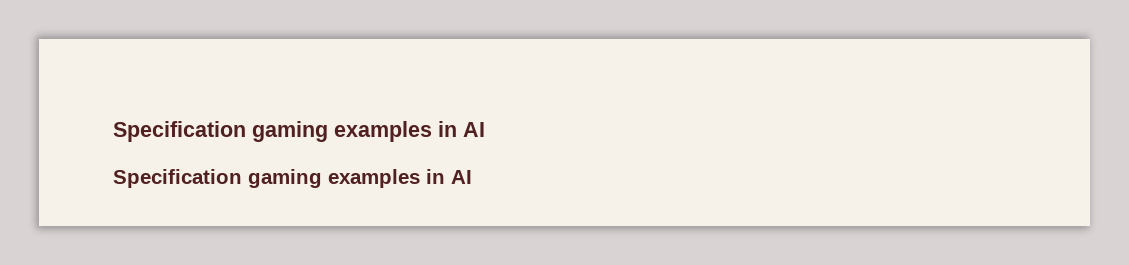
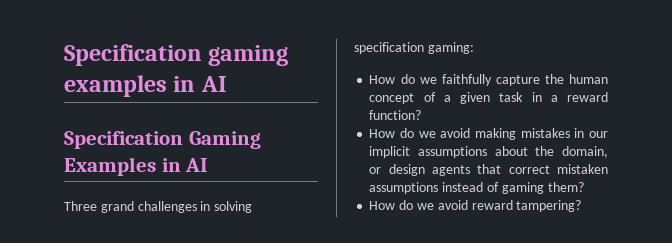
[248,169,472,188] gaming examples in AI -> [188,131,261,149] [64,157,209,176] [64,201,253,213] [354,42,474,54] [369,74,608,86] [369,92,608,104] [369,110,422,120] [369,128,608,140] [369,146,608,158] [369,164,608,176] [369,182,584,194] [369,200,582,212] Gaming Examples in AI // Three grand challenges in solving specification gaming: // How do we faithfully capture the human concept of a given task in a reward function? // How do we avoid making mistakes in our implicit assumptions about the domain, or design agents that correct mistaken assumptions instead of gaming them? // How do we avoid reward tampering?

